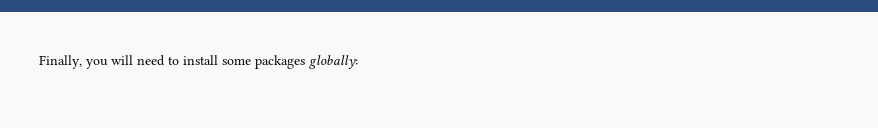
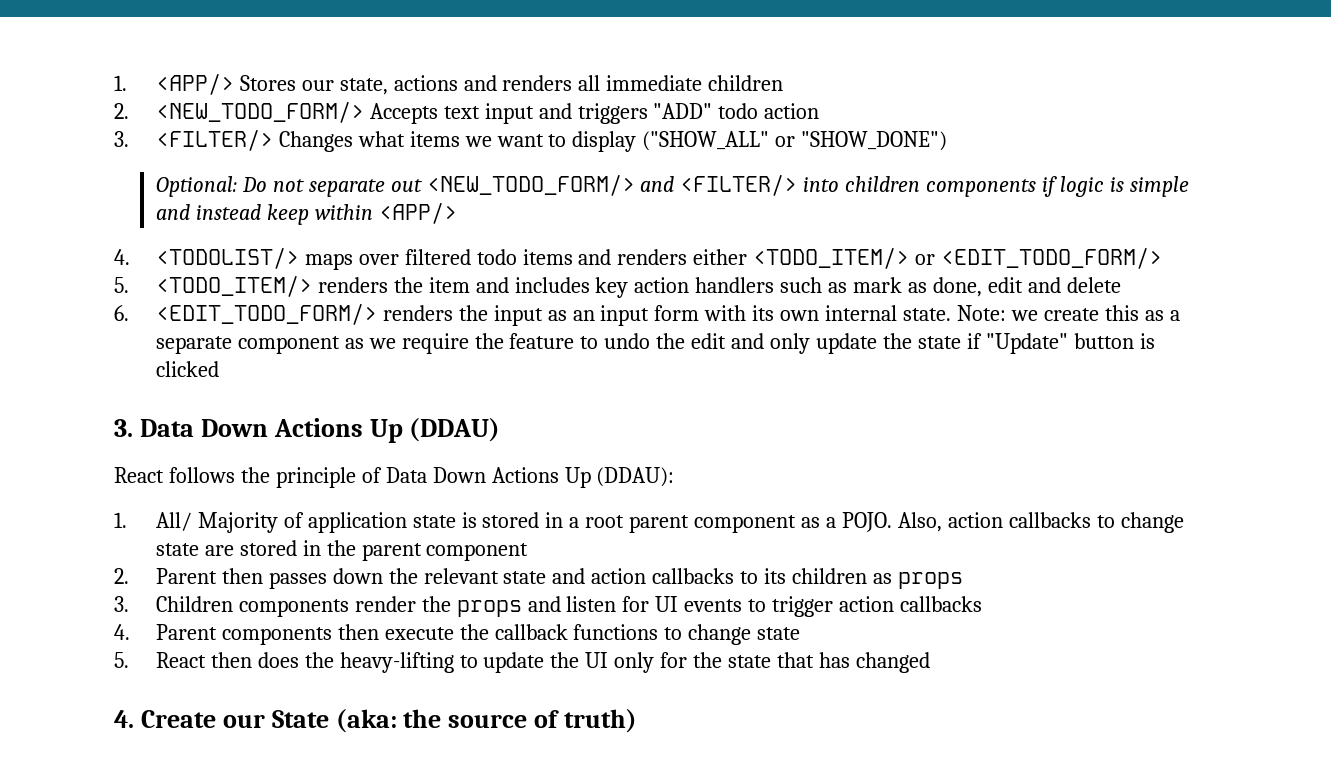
[39,55,358,69] Finally, you will need to install some packages globally: -> [114,73,784,95] [114,101,820,124] [114,129,948,152] [155,174,1189,197] [155,202,457,225] [114,247,1163,270] [114,275,1121,298] [114,303,1180,326] [155,333,1155,354] [155,361,219,377] [114,418,501,443] [114,467,675,488] [114,512,1184,533] [155,540,529,561] [114,568,963,589] [114,596,983,617] [114,624,801,645] [114,652,930,673] [114,709,638,733] 1. <APP/> Stores our state, actions and renders all immediate children // 2. <NEW_TODO_FORM/> Accepts text input and triggers "ADD" todo action // 3. <FILTER/> Changes what items we want to display ("SHOW_ALL" or "SHOW_DONE") // Optional: Do not separate out <NEW_TODO_FORM/> and <FILTER/> into children components if logic is simple and instead keep within <APP/> // 4. <TODOLIST/> maps over filtered todo items and renders either <TODO_ITEM/> or <EDIT_TODO_FORM/> // 5. <TODO_ITEM/> renders the item and includes key action handlers such as mark as done, edit and delete // 6. <EDIT_TODO_FORM/> renders the input as an input form with its own internal state. Note: we create this as a separate component as we require the feature to undo the edit and only update the state if "Update" button is clicked // 3. Data Down Actions Up (DDAU) // React follows the principle of Data Down Actions Up (DDAU): // 1. All/ Majority of application state is stored in a root parent component as a POJO. Also, action callbacks to change state are stored in the parent component // 2. Parent then passes down the relevant state and action callbacks to its children as props // 3. Children components render the props and listen for UI events to trigger action callbacks // 4. Parent components then execute the callback functions to change state // 5. React then does the heavy-lifting to update the UI only for the state that has changed // 4. Create our State (aka: the source of truth)

